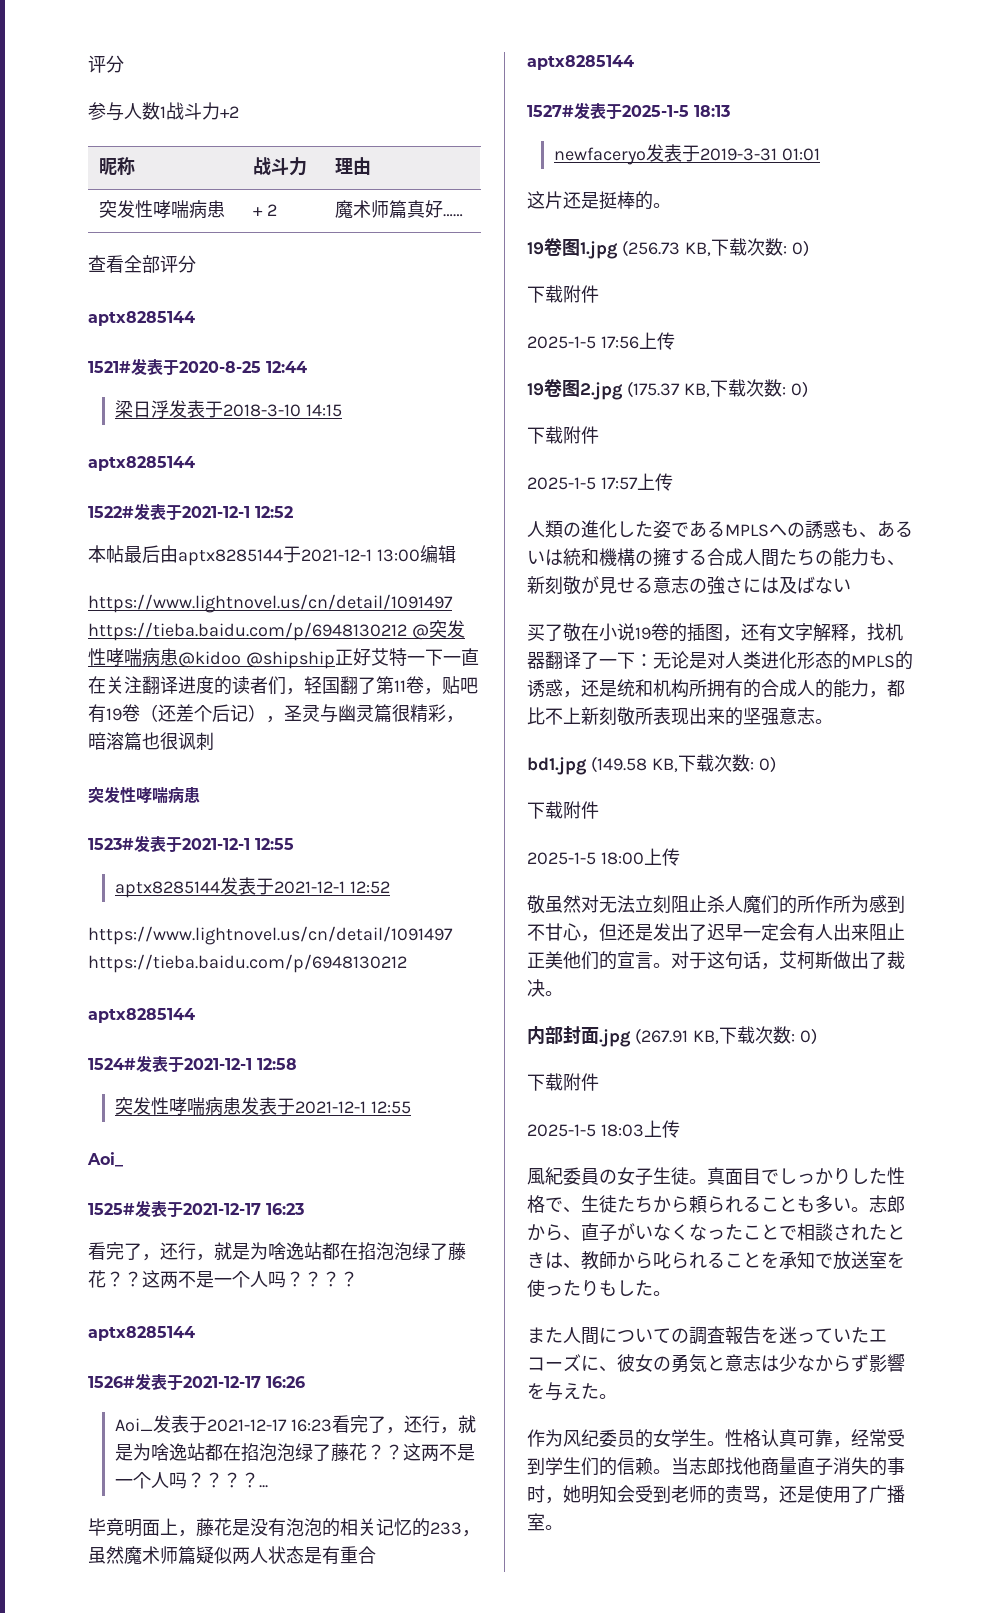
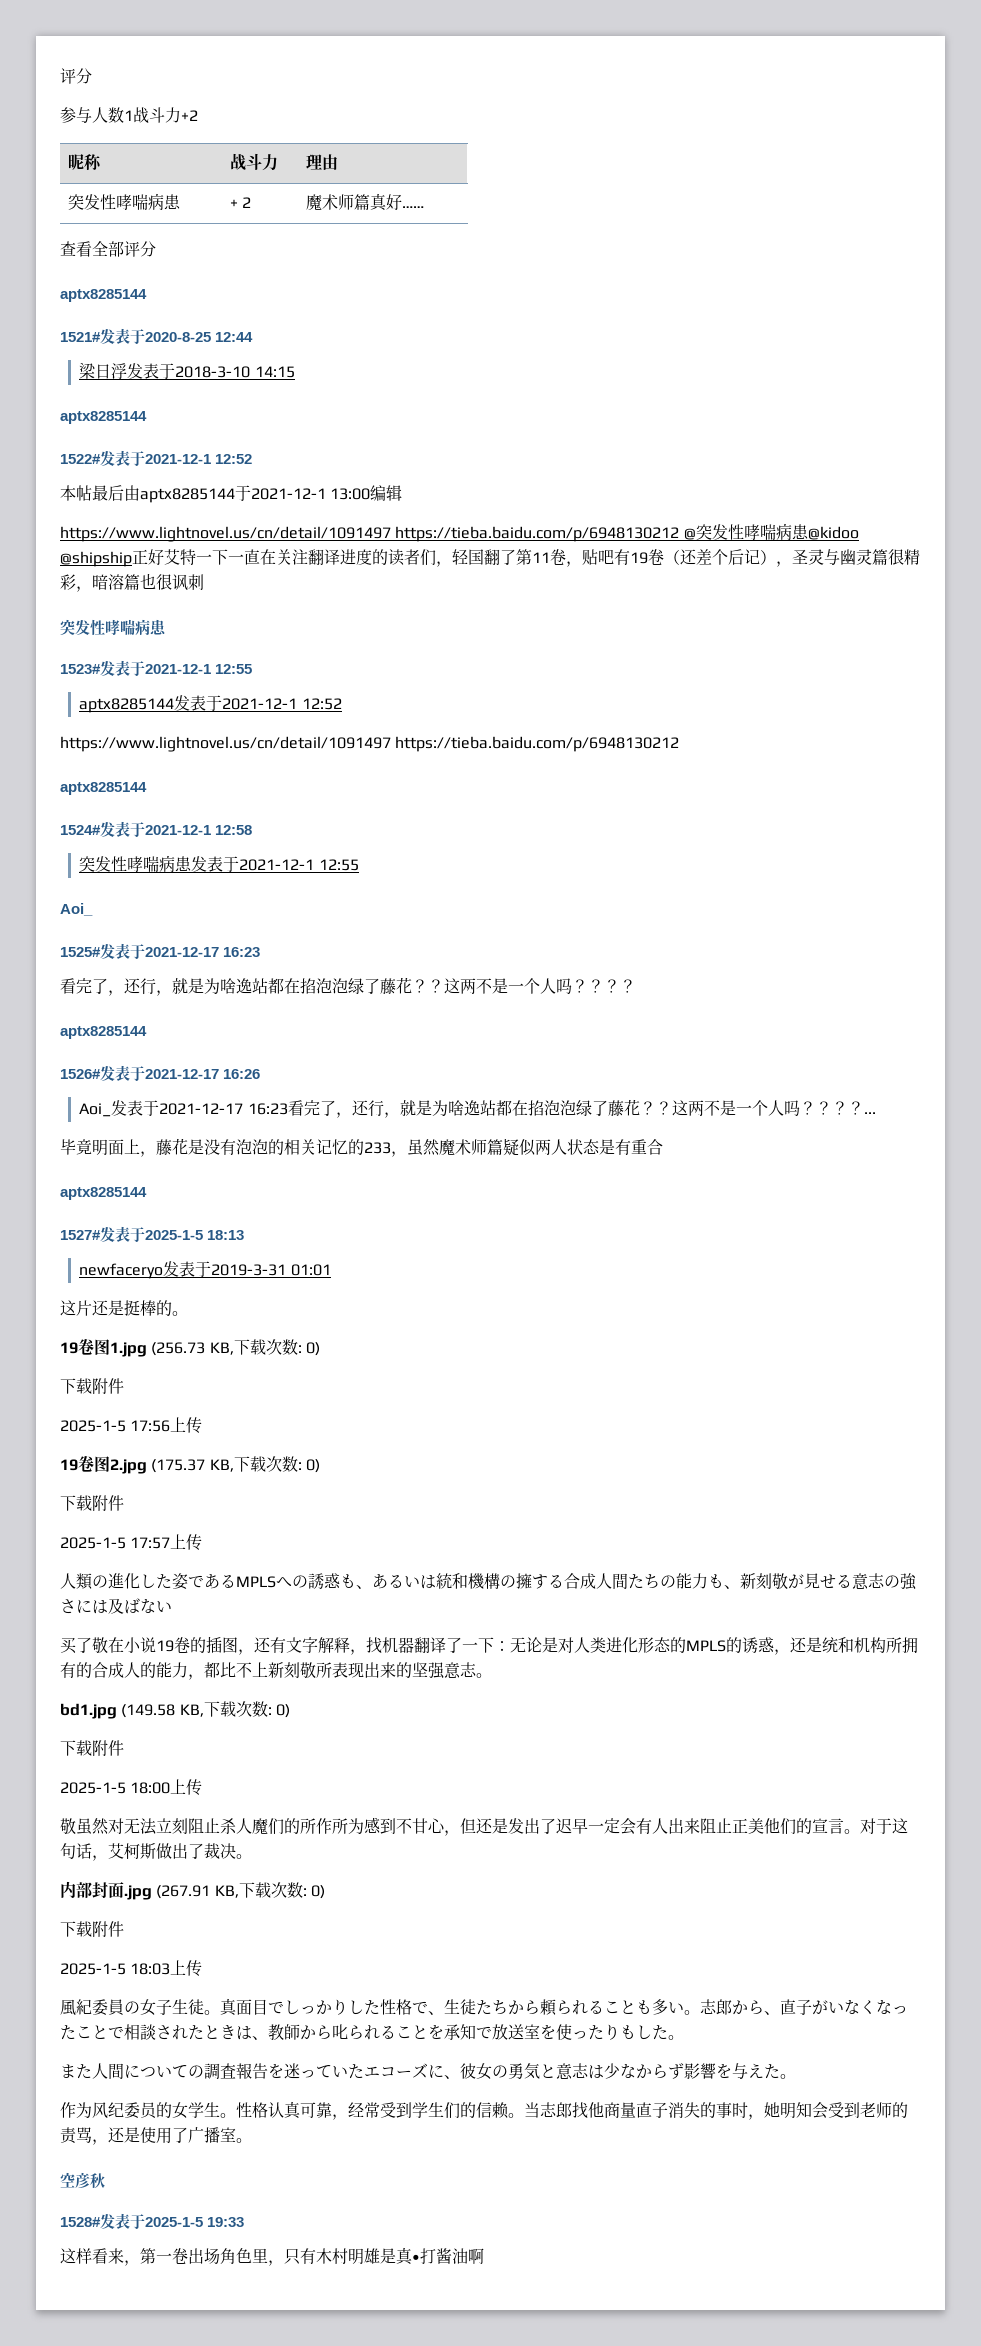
(563, 1527) none -> [60,2172,105,2189] [60,2213,245,2230] [60,2247,484,2266] // 空彦秋 // 1528#发表于2025-1-5 19:33 // 这样看来，第一卷出场角色里，只有木村明雄是真•打酱油啊

